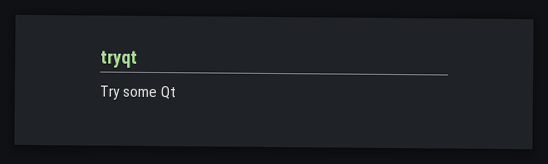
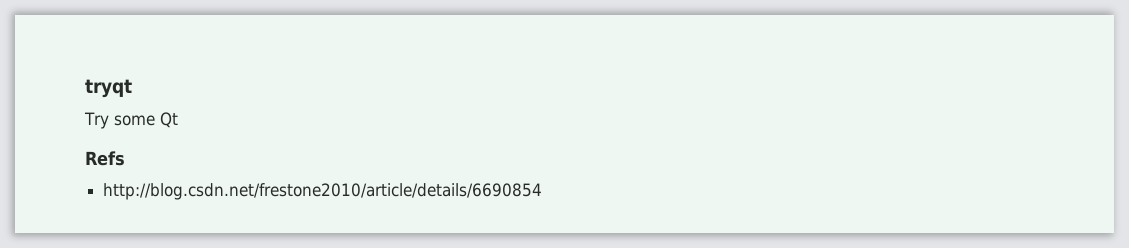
(177, 93) none -> [85,151,125,166] [103,183,543,200] // Refs // http://blog.csdn.net/frestone2010/article/details/6690854

